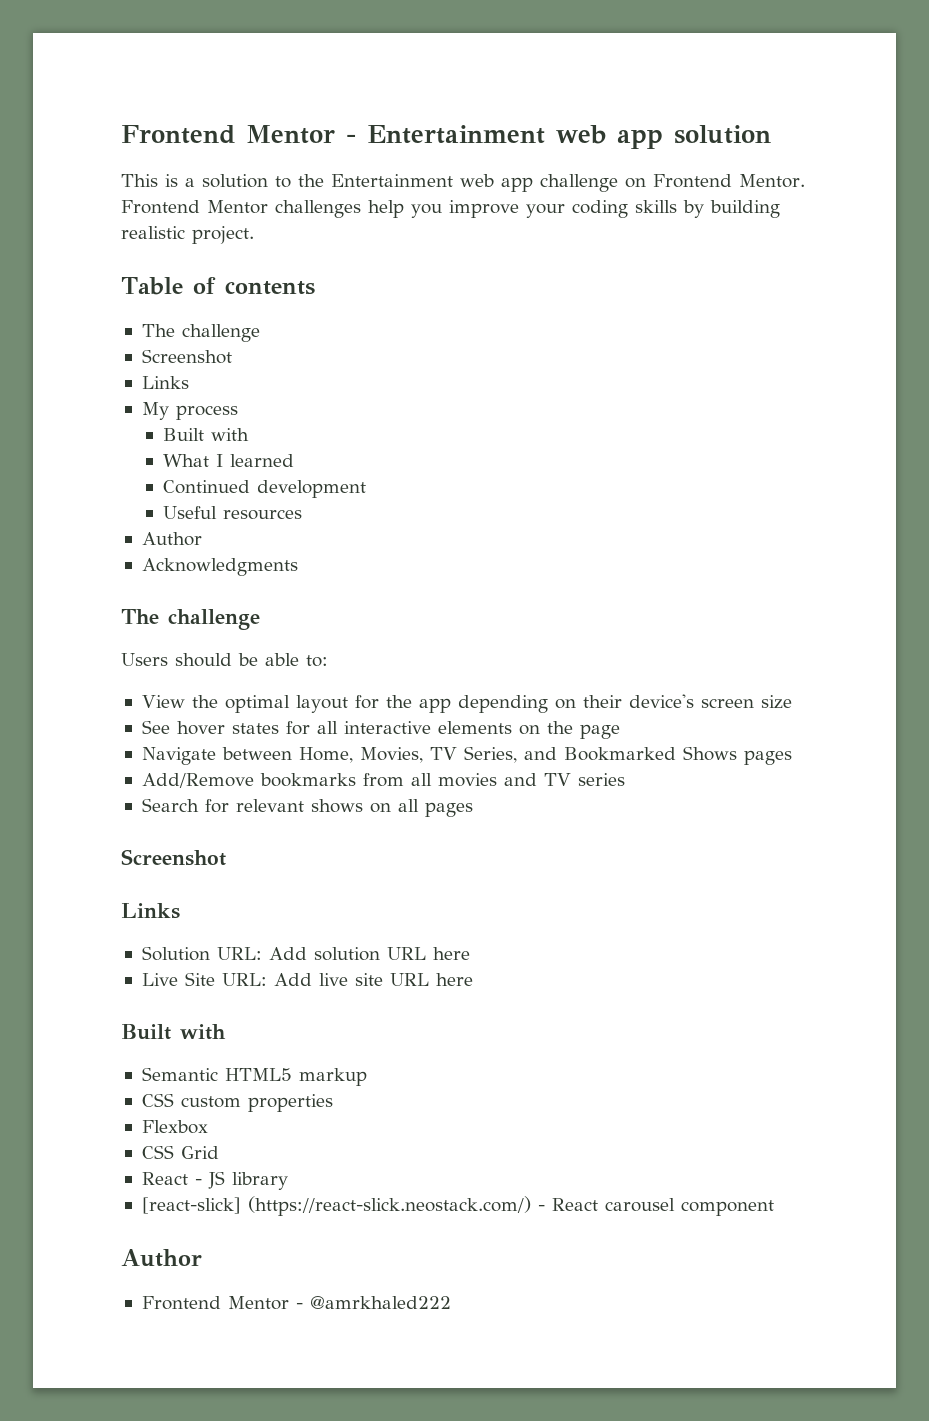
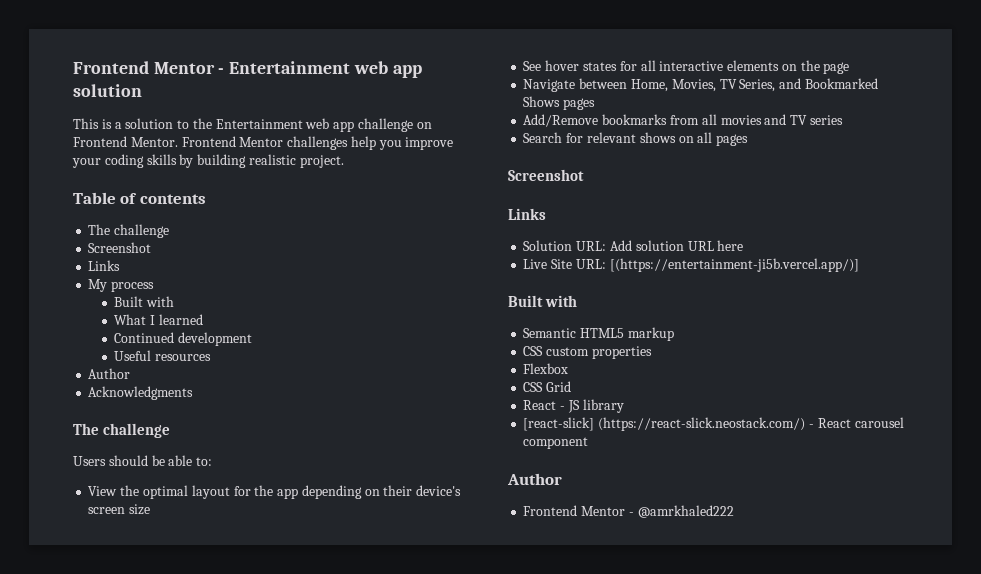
[273,973,473,986] Add live site URL here -> [609,258,859,272] [(https://entertainment-ji5b.vercel.app/)]

